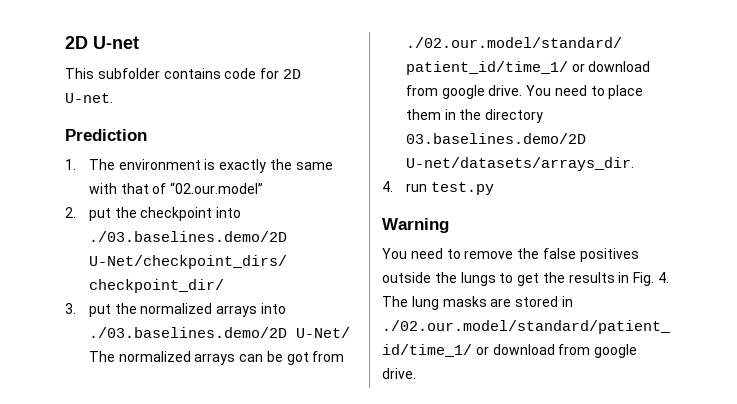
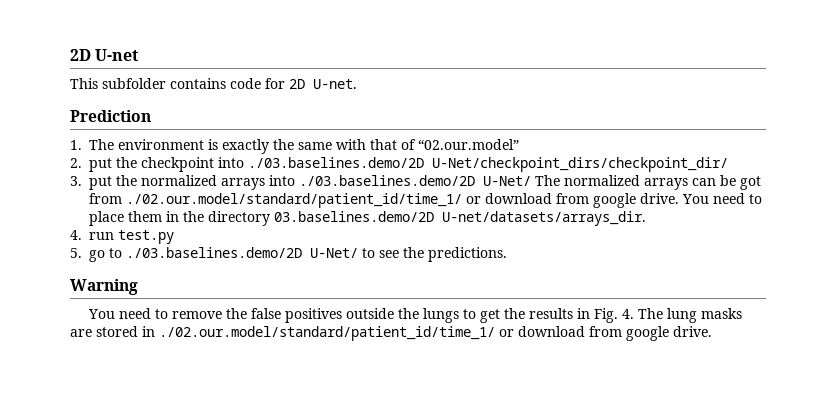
(494, 188) none -> [70,247,507,262] // 5. go to ./03.baselines.demo/2D U-Net/ to see the predictions.

